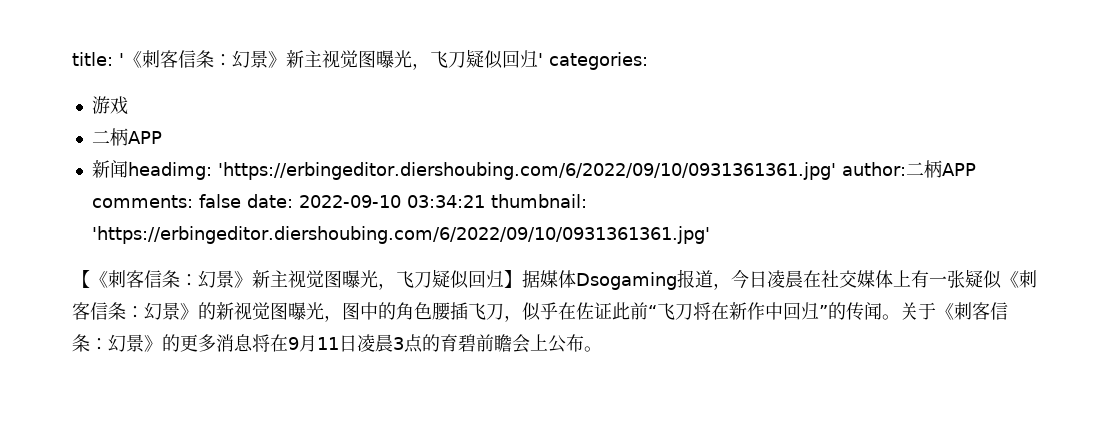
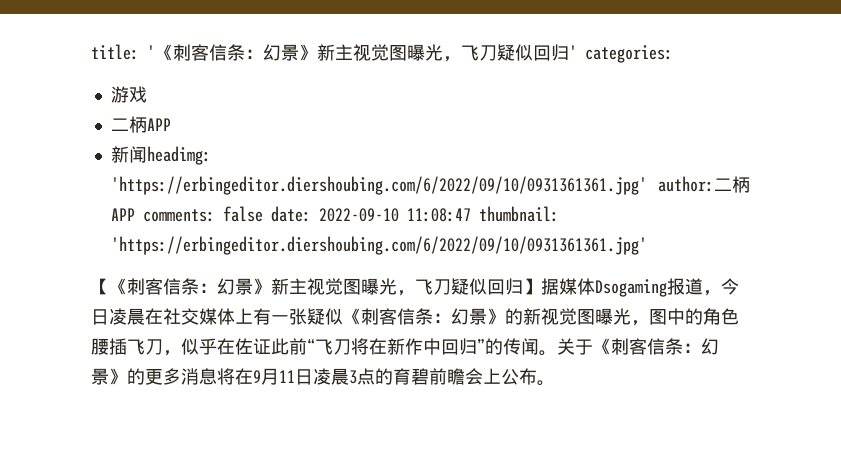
[406,195,485,208] 03:34:21 -> [406,208,471,222] 11:08:47

